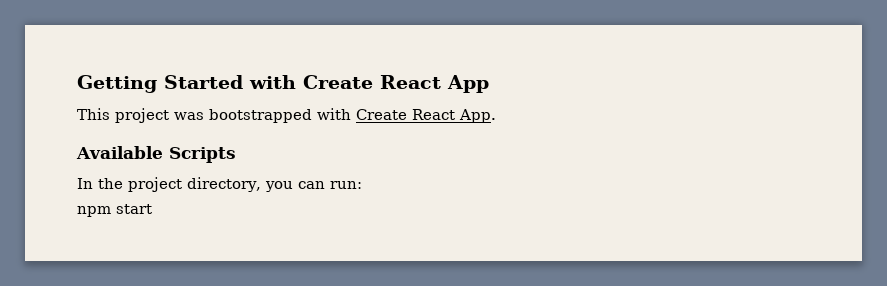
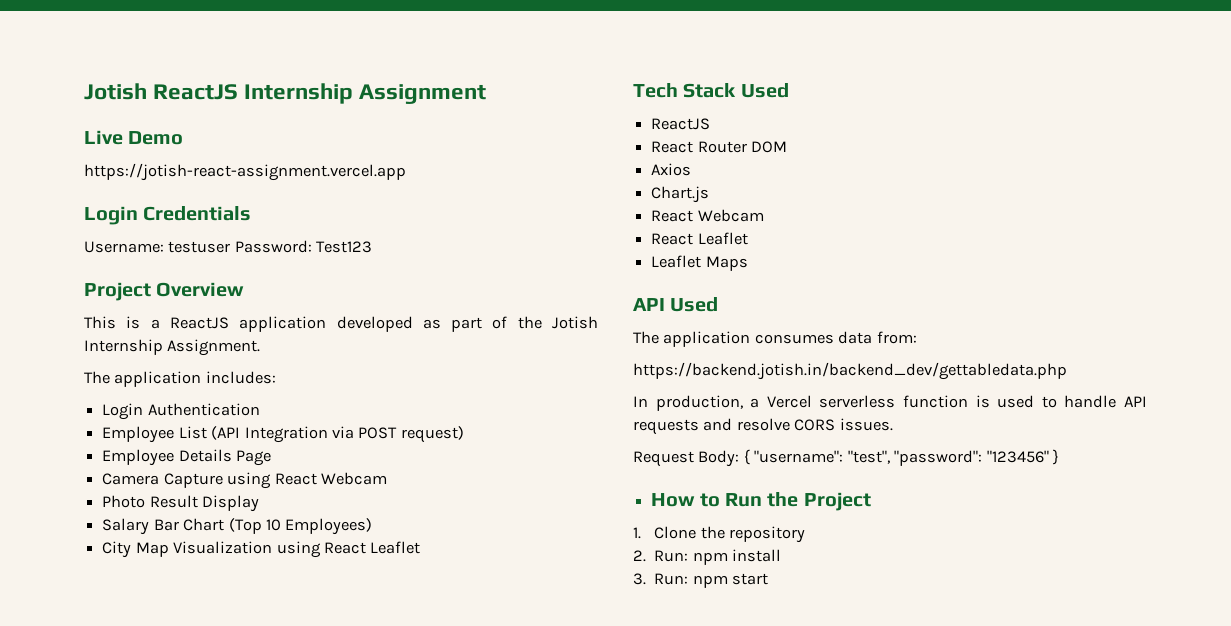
[77,75,489,93] [77,108,496,123] [76,146,236,163] [77,177,362,192] Getting Started with Create React App // This project was bootstrapped with Create React App. // Available Scripts // In the project directory, you can run: // -> [84,83,487,104] [84,130,184,145] [84,163,406,181] [84,206,252,225] [84,240,373,253] [84,282,245,301] [84,316,598,332] [84,339,261,356] [84,371,276,387] [102,403,260,420] [102,426,464,443] [102,449,272,466] [102,472,387,489] [102,495,260,512] [102,518,373,535] [102,541,421,558] [633,83,789,98] [651,118,711,130] [651,141,788,153] [651,163,692,176] [651,186,710,203] [651,209,764,222] [651,232,748,245] [651,255,748,271] [633,297,719,312] [633,331,917,347] [633,362,1067,380] [633,395,1147,411] [633,418,893,435] [633,449,1060,467] [651,492,871,511] [633,526,806,543] [633,549,782,565] [633,573,689,585] Jotish ReactJS Internship Assignment // Live Demo // https://jotish-react-assignment.vercel.app // Login Credentials // Username: testuser Password: Test123 // Project Overview // This is a ReactJS application developed as part of the Jotish Internship Assignment. // The application includes: // Login Authentication // Employee List (API Integration via POST request) // Employee Details Page // Camera Capture using React Webcam // Photo Result Display // Salary Bar Chart (Top 10 Employees) // City Map Visualization using React Leaflet // Tech Stack Used // ReactJS // React Router DOM // Axios // Chart.js // React Webcam // React Leaflet // Leaflet Maps // API Used // The application consumes data from: // https://backend.jotish.in/backend_dev/gettabledata.php // In production, a Vercel serverless function is used to handle API requests and resolve CORS issues. // Request Body: { "username": "test", "password": "123456" } // How to Run the Project // 1. Clone the repository // 2. Run: npm install // 3. Run:

